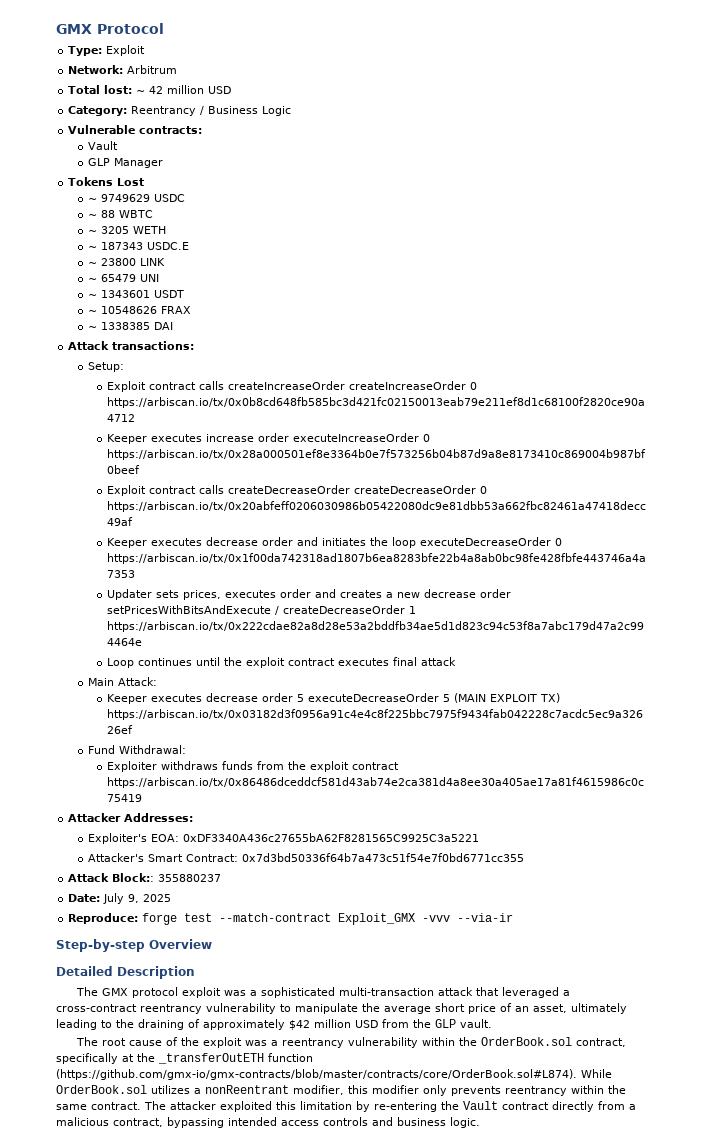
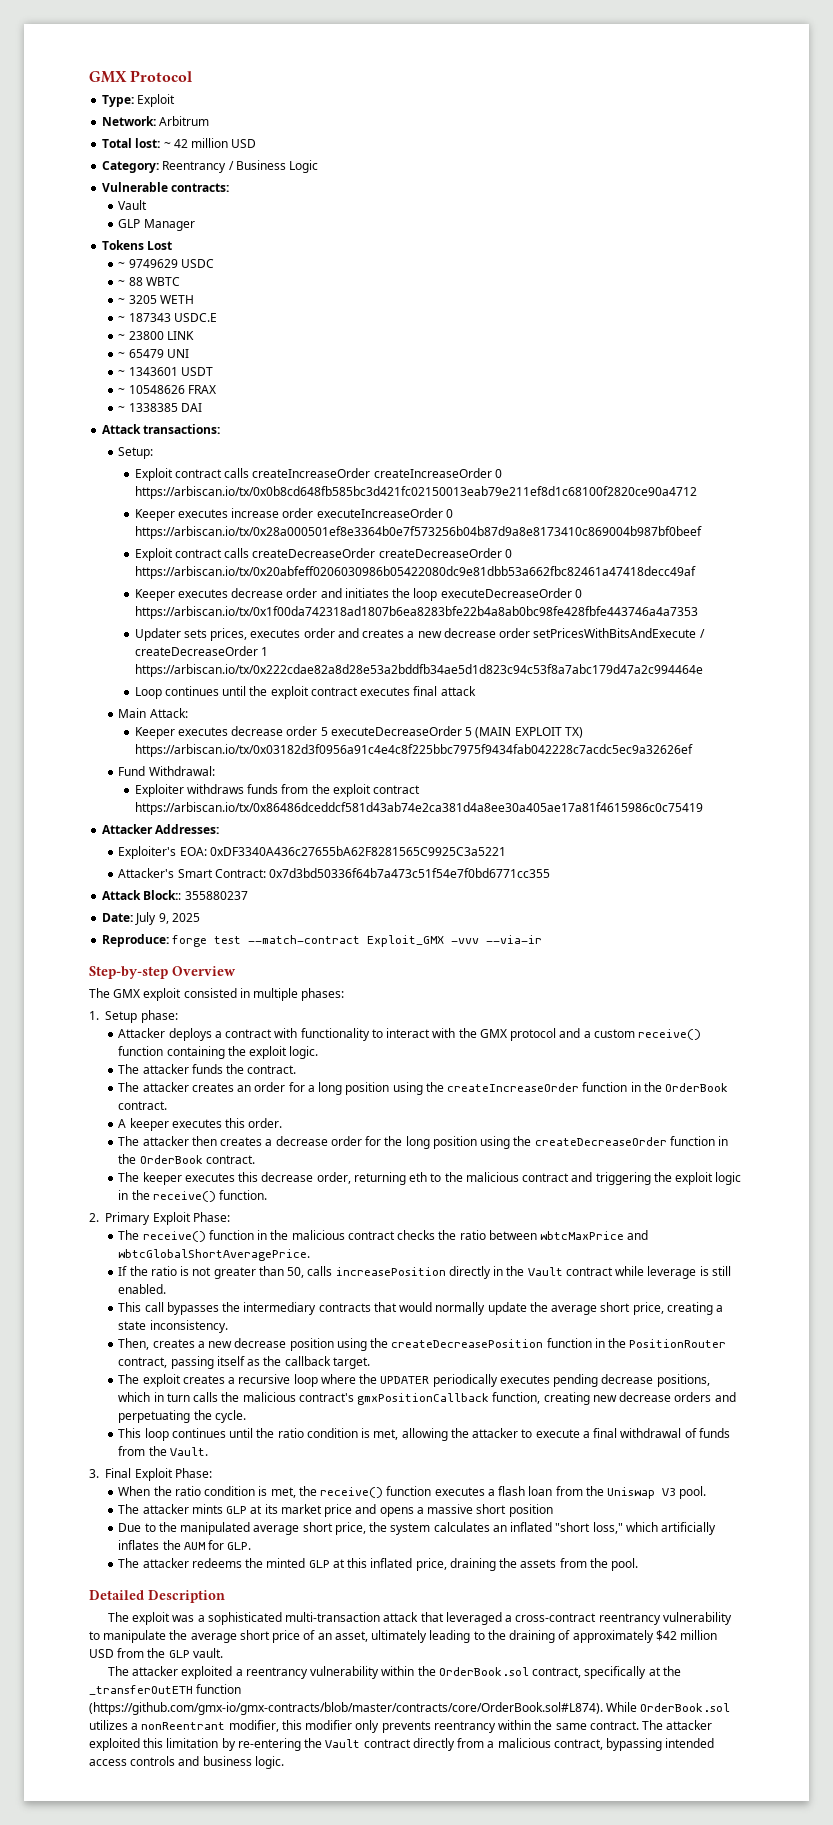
(212, 944) none -> [89,988,345,1001] [89,1010,178,1023] [118,1028,702,1041] [118,1046,319,1059] [118,1064,297,1074] [118,1082,729,1095] [118,1101,168,1110] [118,1118,283,1131] [118,1136,729,1149] [118,1154,255,1164] [118,1172,742,1185] [118,1190,268,1202] [89,1212,230,1225] [118,1230,649,1242] [118,1249,311,1261] [118,1266,731,1279] [118,1284,167,1294] [118,1302,724,1315] [118,1320,228,1333] [118,1338,727,1351] [118,1356,370,1369] [118,1374,710,1387] [118,1392,736,1405] [118,1410,246,1423] [118,1428,730,1441] [118,1446,208,1456] [89,1468,212,1481] [118,1486,707,1499] [118,1504,553,1517] [118,1522,717,1535] [118,1540,252,1550] [118,1558,639,1571] // The GMX exploit consisted in multiple phases: // 1. Setup phase: // Attacker deploys a contract with functionality to interact with the GMX protocol and a custom receive() function containing the exploit logic. // The attacker funds the contract. // The attacker creates an order for a long position using the createIncreaseOrder function in the OrderBook contract. // A keeper executes this order. // The attacker then creates a decrease order for the long position using the createDecreaseOrder function in the OrderBook contract. // The keeper executes this decrease order, returning eth to the malicious contract and triggering the exploit logic in the receive() function. // 2. Primary Exploit Phase: // The receive() function in the malicious contract checks the ratio between wbtcMaxPrice and wbtcGlobalShortAveragePrice. // If the ratio is not greater than 50, calls increasePosition directly in the Vault contract while leverage is still enabled. // This call bypasses the intermediary contracts that would normally update the average short price, creating a state inconsistency. // Then, creates a new decrease position using the createDecreasePosition function in the PositionRouter contract, passing itself as the callback target. // The exploit creates a recursive loop where the UPDATER periodically executes pending decrease positions, which in turn calls the malicious contract's gmxPositionCallback function, creating new decrease orders and perpetuating the cycle. // This loop continues until the ratio condition is met, allowing the attacker to execute a final withdrawal of funds from the Vault. // 3. Final Exploit Phase: // When the ratio condition is met, the receive() function executes a flash loan from the Uniswap V3 pool. // The attacker mints GLP at its market price and opens a massive short position // Due to the manipulated average short price, the system calculates an inflated "short loss," which artificially inflates the AUM for GLP. // The attacker redeems the minted GLP at this inflated price, draining the assets from the pool.
[101,987,178,998] GMX protocol -> (129, 1617) none
[101,1037,267,1048] root cause of the exploit was -> [132,1666,233,1679] attacker exploited

